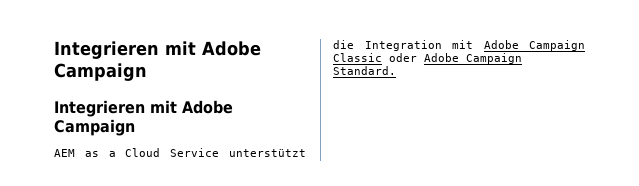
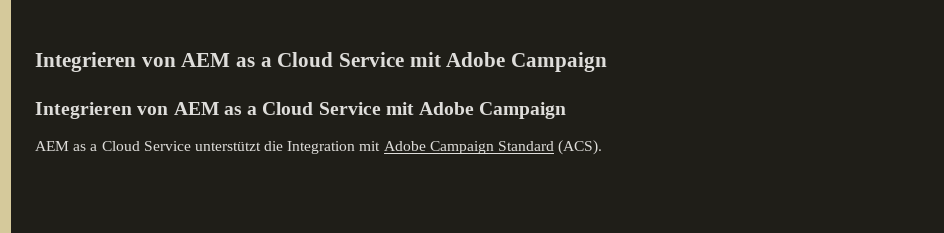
[54,41,261,59] [54,63,147,81] [54,100,145,117] Integrieren mit Adobe Campaign // Integrieren -> [35,52,608,72] [35,102,381,119] Integrieren von AEM as a Cloud Service mit Adobe Campaign // Integrieren von AEM as a Cloud Service
[333,53,522,64] [333,66,396,75] Classic oder Adobe Campaign Standard. -> [498,140,603,155] Standard (ACS).

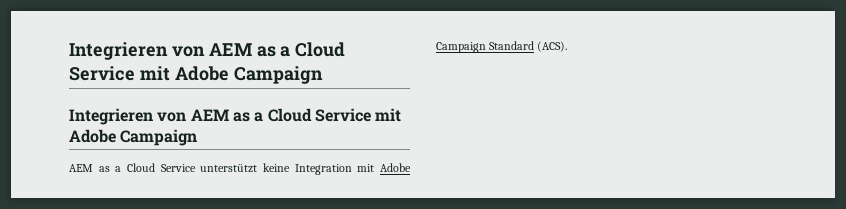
[264,141,284,151] die -> [263,163,290,172] keine

